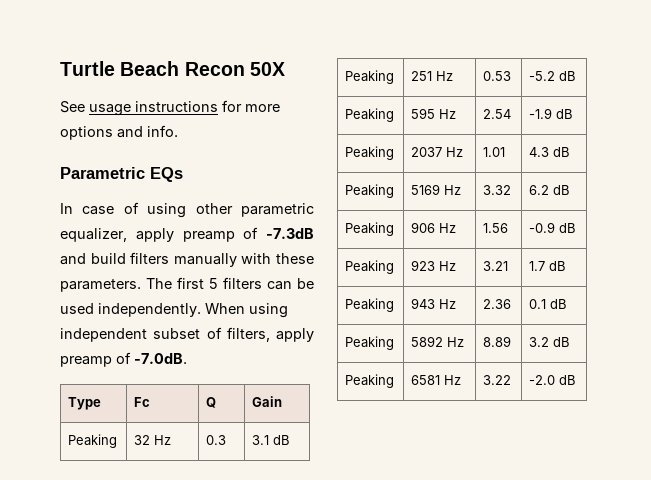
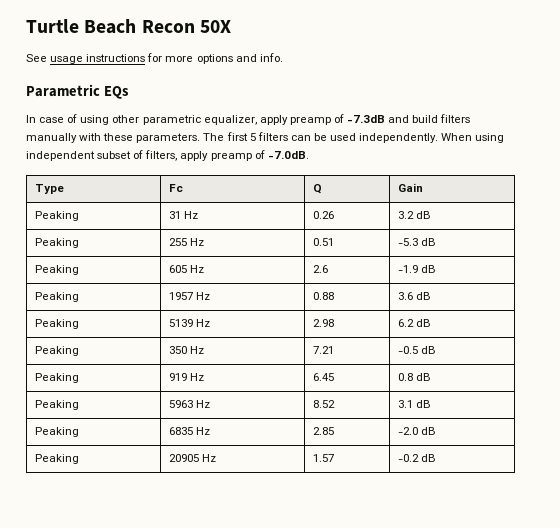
[134,435,172,445] [206,435,227,445] 32 Hz | 0.3 -> [169,211,199,219] [313,211,335,219] [398,211,432,219] [35,238,80,248] [169,238,205,246] [313,238,335,246] [398,238,437,246] [35,265,80,275] [169,265,205,273] [313,265,329,273] [398,265,437,273] [35,292,80,302] [169,292,211,300] [313,292,335,300] [398,292,432,300] [35,319,80,329] [169,319,211,327] [313,319,335,327] [398,319,432,327] [35,346,80,356] [169,346,205,354] [313,346,335,354] [398,346,437,354] [35,373,80,383] [169,373,205,381] [313,373,335,381] [398,373,432,381] [35,400,80,410] [169,400,211,408] [313,400,336,408] 31 Hz | 0.26 | 3.2 dB // Peaking | 255 Hz | 0.51 | -5.3 dB // Peaking | 605 Hz | 2.6 | -1.9 dB // Peaking | 1957 Hz | 0.88 | 3.6 dB // Peaking | 5139 Hz | 2.98 | 6.2 dB // Peaking | 350 Hz | 7.21 | -0.5 dB // Peaking | 919 Hz | 6.45 | 0.8 dB // Peaking | 5963 Hz | 8.52
[411,71,454,81] [483,71,512,81] [529,71,577,81] [345,108,395,122] [411,108,457,119] [483,109,512,119] [529,108,574,119] [345,146,395,160] [411,147,464,157] [483,147,506,157] [529,147,571,157] [345,184,395,198] [411,184,462,195] [483,185,512,195] [529,185,571,195] [345,222,395,236] [411,222,457,233] [483,223,509,233] [529,222,577,233] [345,260,395,274] [411,260,457,271] [483,261,509,271] [529,261,567,271] [345,298,395,312] [411,298,457,309] [483,299,512,309] [529,299,568,309] [345,336,395,350] [411,336,465,347] [483,336,512,347] [529,337,571,347] [345,374,395,388] [411,375,462,385] [483,375,512,385] [529,375,577,385] 251 Hz | 0.53 | -5.2 dB // Peaking | 595 Hz | 2.54 | -1.9 dB // Peaking | 2037 Hz | 1.01 | 4.3 dB // Peaking | 5169 Hz | 3.32 | 6.2 dB // Peaking | 906 Hz | 1.56 | -0.9 dB // Peaking | 923 Hz | 3.21 | 1.7 dB // Peaking | 943 Hz | 2.36 | 0.1 dB // Peaking | 5892 Hz | 8.89 | 3.2 dB // Peaking | 6581 Hz | 3.22 | -2.0 dB -> [169,427,211,435] [313,427,335,435] [398,427,437,435] [35,454,80,464] [169,454,217,462] [313,454,335,462] [398,454,437,462] 6835 Hz | 2.85 | -2.0 dB // Peaking | 20905 Hz | 1.57 | -0.2 dB

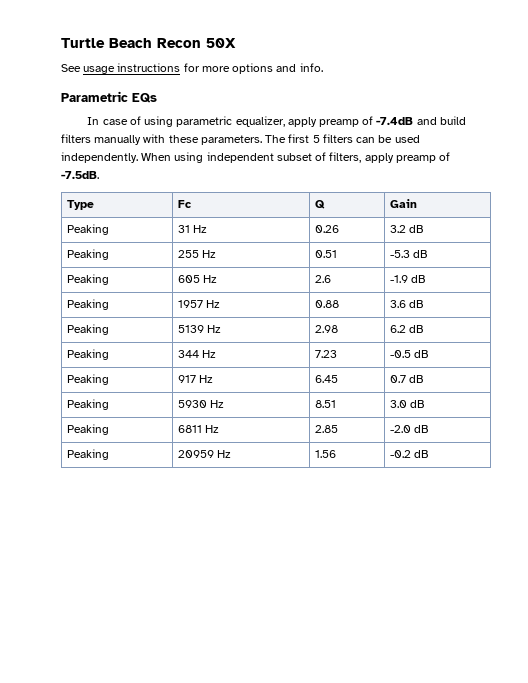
[112,115,140,123] other -> (174, 121) none
[347,115,386,123] -7.3dB -> [376,117,414,125] -7.4dB
[267,151,309,159] -7.0dB. -> [61,171,99,179] -7.5dB.
[169,346,205,354] [313,346,335,354] 350 Hz | 7.21 -> [177,350,217,358] [314,350,337,358] 344 Hz | 7.23
[169,373,188,381] 919 -> [177,375,196,383] 917
[398,373,432,381] [35,400,80,410] [169,400,211,408] [313,400,336,408] [398,400,432,408] [35,427,80,437] [169,427,194,435] 0.8 dB // Peaking | 5963 Hz | 8.52 | 3.1 dB // Peaking | 6835 -> [389,375,424,383] [66,399,109,410] [177,400,225,408] [314,400,336,408] [389,400,425,408] [66,424,109,435] [177,425,202,433] 0.7 dB // Peaking | 5930 Hz | 8.51 | 3.0 dB // Peaking | 6811
[169,454,217,462] [313,454,335,462] 20905 Hz | 1.57 -> [177,450,232,458] [314,450,336,458] 20959 Hz | 1.56

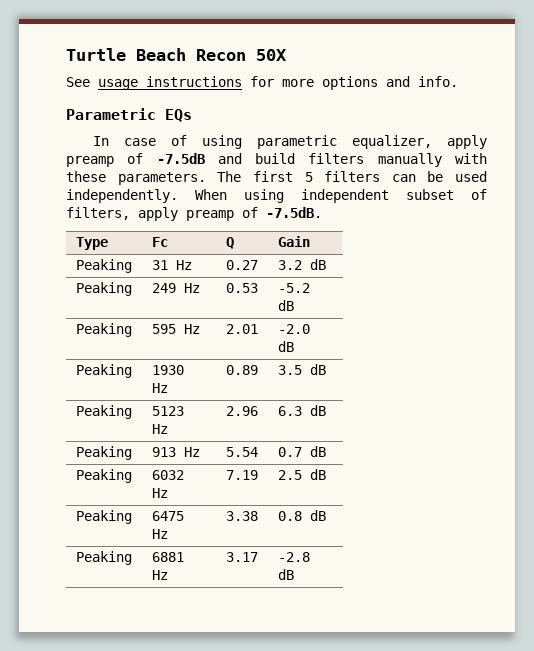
[376,117,414,125] -7.4dB -> [156,153,205,164] -7.5dB
[314,225,339,233] 0.26 -> [225,260,258,270] 0.27
[177,250,217,258] [314,250,337,258] [389,250,428,258] [66,274,109,285] [177,275,218,283] [314,275,331,283] [389,275,426,283] [66,299,109,310] [177,300,221,308] [314,300,339,308] [389,300,424,308] [66,324,109,335] [177,325,222,333] [314,325,338,333] [389,325,424,333] [66,349,109,360] [177,350,217,358] [314,350,337,358] [389,350,429,358] [66,374,109,385] [177,375,214,383] [314,375,338,383] 255 Hz | 0.51 | -5.3 dB // Peaking | 605 Hz | 2.6 | -1.9 dB // Peaking | 1957 Hz | 0.88 | 3.6 dB // Peaking | 5139 Hz | 2.98 | 6.2 dB // Peaking | 344 Hz | 7.23 | -0.5 dB // Peaking | 917 Hz | 6.45 -> [151,283,200,293] [225,283,258,293] [277,283,310,293] [277,300,294,311] [75,323,132,337] [151,324,200,334] [225,324,258,334] [277,324,310,334] [277,341,294,352] [75,364,132,378] [151,365,184,375] [151,383,168,393] [225,365,258,375] [277,364,326,375] [75,405,132,419] [151,406,184,416] [151,424,168,434] [225,406,258,416] [277,405,326,416] [75,446,132,460] [151,447,200,457] [225,447,258,457] 249 Hz | 0.53 | -5.2 dB // Peaking | 595 Hz | 2.01 | -2.0 dB // Peaking | 1930 Hz | 0.89 | 3.5 dB // Peaking | 5123 Hz | 2.96 | 6.3 dB // Peaking | 913 Hz | 5.54
[177,400,225,408] [314,400,336,408] [389,400,425,408] [66,424,109,435] [177,425,220,433] [314,425,338,433] [389,425,429,433] [66,449,109,460] [177,450,232,458] [314,450,336,458] [389,450,411,458] 5930 Hz | 8.51 | 3.0 dB // Peaking | 6811 Hz | 2.85 | -2.0 dB // Peaking | 20959 Hz | 1.56 | -0.2 -> [151,470,184,480] [151,488,168,498] [225,470,258,480] [277,469,326,480] [75,510,132,524] [151,511,184,521] [151,529,168,539] [225,511,258,521] [277,510,326,521] [75,551,132,565] [151,552,184,562] [151,570,168,580] [225,552,258,562] [277,552,310,562] 6032 Hz | 7.19 | 2.5 dB // Peaking | 6475 Hz | 3.38 | 0.8 dB // Peaking | 6881 Hz | 3.17 | -2.8

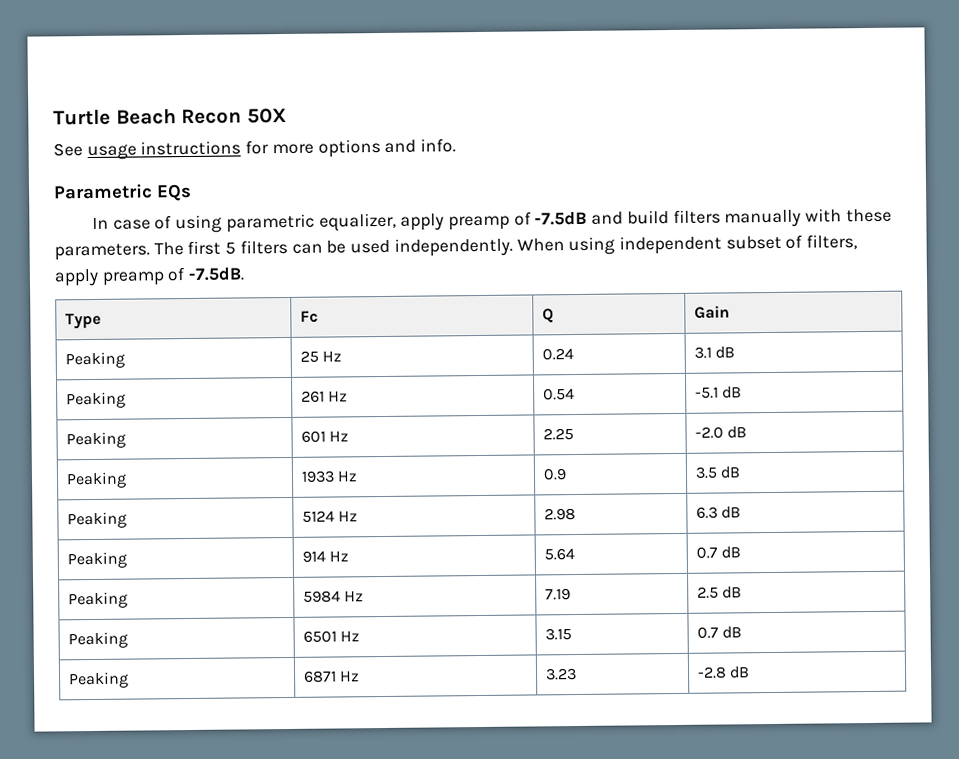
[151,260,192,270] [225,260,258,270] [277,259,326,270] [75,282,132,296] [151,283,200,293] [225,283,258,293] [277,283,310,293] [277,300,294,311] [75,323,132,337] [151,324,200,334] [225,324,258,334] 31 Hz | 0.27 | 3.2 dB // Peaking | 249 Hz | 0.53 | -5.2 dB // Peaking | 595 Hz | 2.01 -> [299,350,342,363] [541,348,574,361] [693,346,735,359] [65,391,126,409] [300,390,348,403] [542,388,575,401] [694,386,742,399] [65,431,126,449] [300,430,349,443] [542,428,574,441] 25 Hz | 0.24 | 3.1 dB // Peaking | 261 Hz | 0.54 | -5.1 dB // Peaking | 601 Hz | 2.25
[151,365,184,375] [151,383,168,393] [225,365,258,375] 1930 Hz | 0.89 -> [300,470,358,483] [542,468,567,481] 1933 Hz | 0.9
[151,406,184,416] [151,424,168,434] [225,406,258,416] 5123 Hz | 2.96 -> [301,510,358,523] [543,508,576,521] 5124 Hz | 2.98
[151,447,200,457] [225,447,258,457] [277,446,326,457] [75,469,132,483] [151,470,184,480] 913 Hz | 5.54 | 0.7 dB // Peaking | 6032 -> [301,550,349,563] [543,548,575,561] [695,546,741,559] [67,591,128,609] [302,590,341,603] 914 Hz | 5.64 | 0.7 dB // Peaking | 5984
[151,511,184,521] [151,529,168,539] [225,511,258,521] [277,510,326,521] [75,551,132,565] [151,552,184,562] [151,570,168,580] [225,552,258,562] 6475 Hz | 3.38 | 0.8 dB // Peaking | 6881 Hz | 3.17 -> [302,630,360,643] [544,628,572,641] [696,626,742,639] [67,671,129,689] [302,670,360,683] [544,668,577,681] 6501 Hz | 3.15 | 0.7 dB // Peaking | 6871 Hz | 3.23

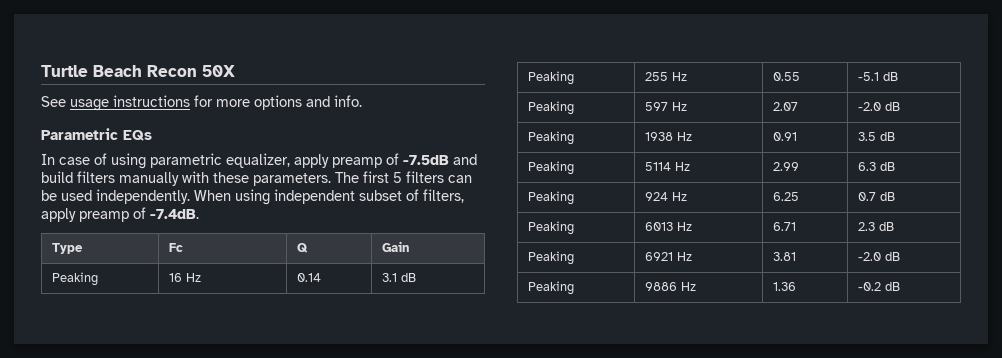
[188,267,245,281] -7.5dB. -> [150,209,199,219] -7.4dB.
[299,350,342,363] [541,348,574,361] 25 Hz | 0.24 -> [168,273,201,282] [296,273,321,282] 16 Hz | 0.14
[300,390,348,403] [542,388,575,401] 261 Hz | 0.54 -> [644,72,687,81] [772,72,800,81] 255 Hz | 0.55
[300,430,349,443] [542,428,574,441] [694,426,747,439] [65,471,127,489] [300,470,358,483] [542,468,567,481] 601 Hz | 2.25 | -2.0 dB // Peaking | 1933 Hz | 0.9 -> [644,102,687,111] [772,102,798,111] [857,102,900,111] [527,131,574,145] [644,132,692,141] [772,132,797,141] 597 Hz | 2.07 | -2.0 dB // Peaking | 1938 Hz | 0.91
[301,510,358,523] [543,508,576,521] 5124 Hz | 2.98 -> [644,162,690,171] [772,162,799,171] 5114 Hz | 2.99
[301,550,349,563] [543,548,575,561] [695,546,741,559] [67,591,128,609] [302,590,364,603] [544,588,571,601] [696,586,742,599] [67,631,128,649] [302,630,360,643] [544,628,572,641] [696,626,742,639] [67,671,129,689] [302,670,360,683] [544,668,577,681] [696,666,727,679] 914 Hz | 5.64 | 0.7 dB // Peaking | 5984 Hz | 7.19 | 2.5 dB // Peaking | 6501 Hz | 3.15 | 0.7 dB // Peaking | 6871 Hz | 3.23 | -2.8 -> [644,192,687,201] [772,192,799,201] [857,192,895,201] [527,221,574,235] [644,222,692,231] [772,222,796,231] [857,222,894,231] [527,251,574,265] [644,252,692,261] [772,252,796,261] [857,252,900,261] [527,281,574,295] [644,282,696,291] [772,282,796,291] [857,282,881,291] 924 Hz | 6.25 | 0.7 dB // Peaking | 6013 Hz | 6.71 | 2.3 dB // Peaking | 6921 Hz | 3.81 | -2.0 dB // Peaking | 9886 Hz | 1.36 | -0.2

